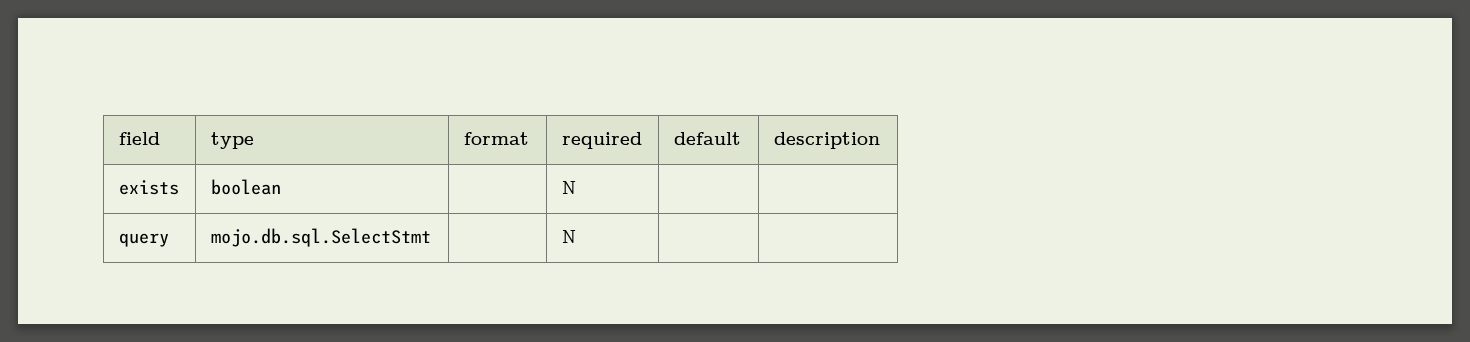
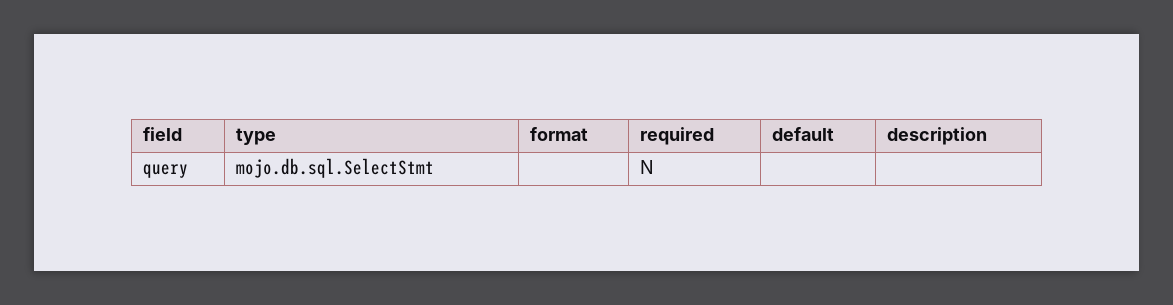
[118,180,179,195] [210,179,281,195] [561,181,576,194] // exists | boolean | | N | | -> (988, 136) none

